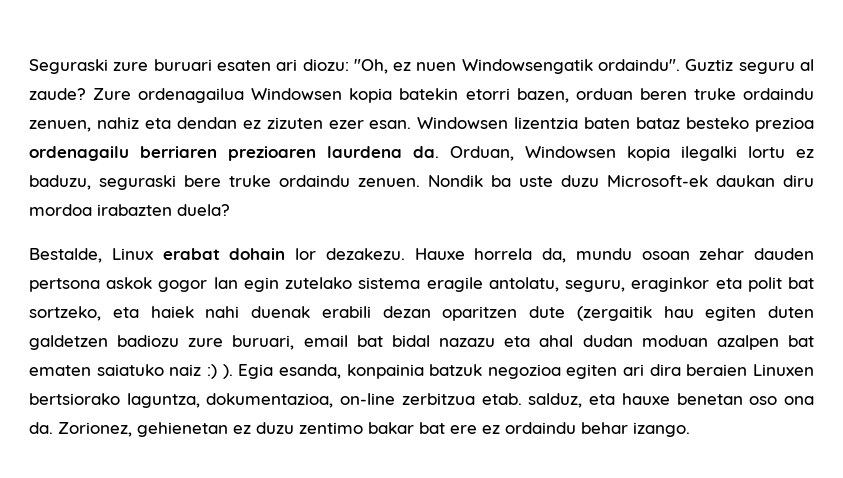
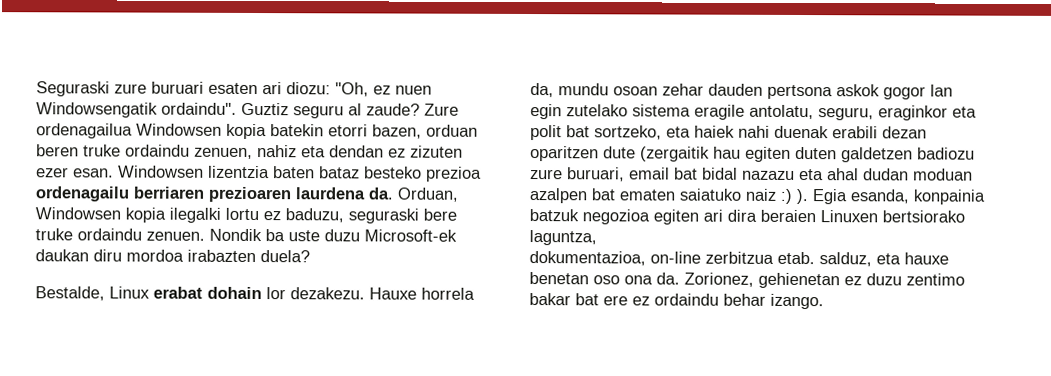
(200, 400) none -> (597, 238) //

